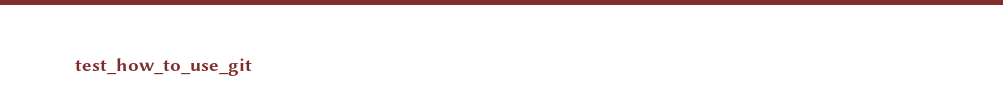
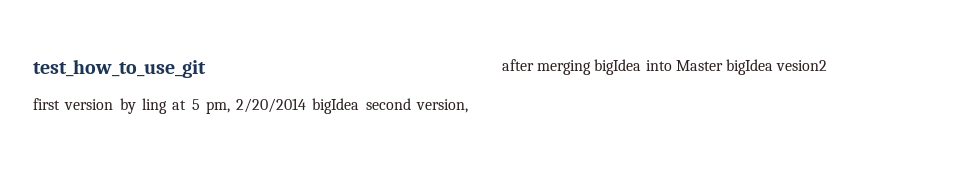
(252, 67) none -> [33,98,469,114] [502,59,828,75] // first version by ling at 5 pm, 2/20/2014 bigIdea second version, after merging bigIdea into Master bigIdea vesion2

